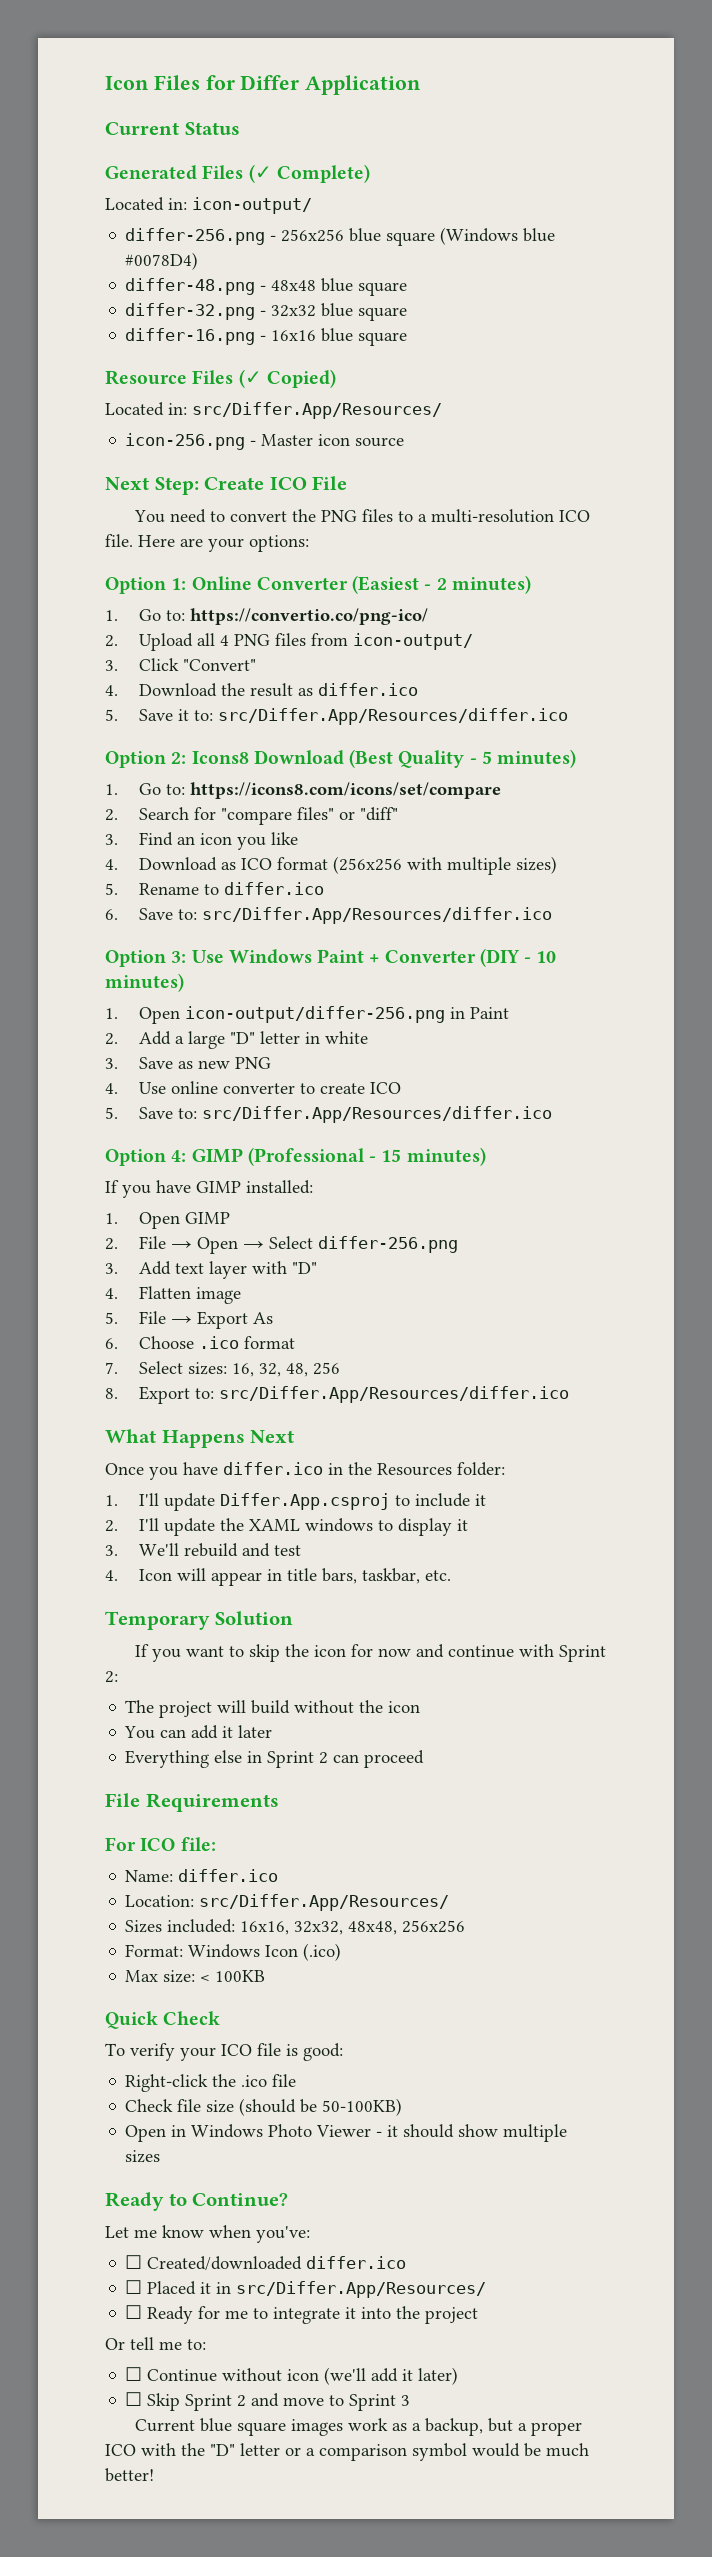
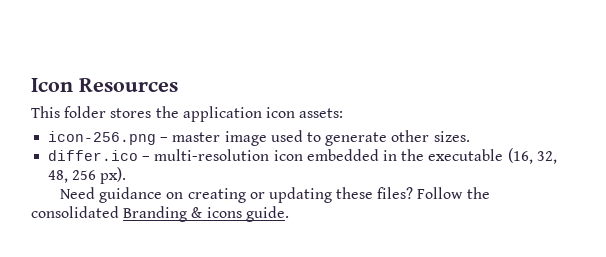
[105,75,422,95] [105,122,240,135] [105,164,370,183] [105,197,312,214] [125,227,556,246] [125,252,199,270] [125,278,408,296] [125,303,408,321] [125,328,408,346] [105,369,336,388] [105,402,442,419] [125,433,405,450] [105,476,348,495] [133,509,590,523] [105,534,309,552] [105,575,531,594] [105,608,428,625] [105,633,473,651] [105,658,256,671] [105,683,418,697] [105,708,568,725] [105,749,577,768] [105,782,501,799] [105,807,398,825] [105,832,298,850] [105,856,557,875] [105,882,324,895] [105,907,552,924] [105,948,557,967] [105,973,184,992] [105,1006,509,1024] [105,1031,368,1049] [105,1057,271,1069] [105,1081,401,1094] [105,1106,552,1123] [105,1147,486,1166] [105,1180,313,1198] [105,1212,230,1229] [105,1236,458,1254] [105,1261,317,1279] [105,1286,241,1304] [105,1311,273,1329] [105,1336,295,1349] [105,1361,340,1377] [105,1386,569,1404] [105,1429,295,1448] [105,1462,505,1480] [105,1493,486,1511] [105,1518,468,1536] [105,1543,301,1557] [105,1568,451,1586] [105,1611,293,1630] [134,1644,606,1662] [105,1671,118,1683] [125,1700,421,1718] [124,1725,273,1739] [125,1750,425,1768] [105,1793,279,1812] [105,1837,216,1851] [125,1869,279,1882] [125,1894,450,1911] [125,1919,466,1935] [125,1943,342,1961] [125,1970,266,1983] [105,2011,221,2029] [105,2043,343,2061] [125,2074,297,2092] [125,2098,403,2116] [125,2124,568,2142] [125,2150,161,2163] [105,2192,289,2211] [105,2225,310,2243] [125,2255,407,2271] [125,2280,487,2298] [125,2305,479,2324] [105,2337,206,2350] [125,2367,459,2385] [125,2392,411,2411] [134,2418,582,2436] [105,2443,589,2461] [105,2468,154,2482] Icon Files for Differ Application // Current Status // Generated Files (✓ Complete) // Located in: icon-output/ // differ-256.png - 256x256 blue square (Windows blue #0078D4) // differ-48.png - 48x48 blue square // differ-32.png - 32x32 blue square // differ-16.png - 16x16 blue square // Resource Files (✓ Copied) // Located in: src/Differ.App/Resources/ // icon-256.png - Master icon source // Next Step: Create ICO File // You need to convert the PNG files to a multi-resolution ICO file. Here are your options: // Option 1: Online Converter (Easiest - 2 minutes) // 1. Go to: https://convertio.co/png-ico/ // 2. Upload all 4 PNG files from icon-output/ // 3. Click "Convert" // 4. Download the result as differ.ico // 5. Save it to: src/Differ.App/Resources/differ.ico // Option 2: Icons8 Download (Best Quality - 5 minutes) // 1. Go to: https://icons8.com/icons/set/compare // 2. Search for "compare files" or "diff" // 3. Find an icon you like // 4. Download as ICO format (256x256 with multiple sizes) // 5. Rename to differ.ico // 6. Save to: src/Differ.App/Resources/differ.ico // Option 3: Use Windows Paint + Converter (DIY - 10 minutes) // 1. Open icon-output/differ-256.png in Paint // 2. Add a large "D" letter in white // 3. Save as new PNG // 4. Use online converter to create ICO // 5. Save to: src/Differ.App/Resources/differ.ico // Option 4: GIMP (Professional - 15 minutes) // If you have GIMP installed: // 1. Open GIMP // 2. File → Open → Select differ-256.png // 3. Add text layer with "D" // 4. Flatten image // 5. File → Export As // 6. Choose .ico format // 7. Select sizes: 16, 32, 48, 256 // 8. Export to: src/Differ.App/Resources/differ.ico // What Happens Next // Once you have differ.ico in the Resources folder: // 1. I'll update Differ.App.csproj to include it // 2. I'll update the XAML windows to display it // 3. We'll rebuild and test // 4. Icon will appear in title bars, taskbar, etc. // Temporary Solution // If you want to skip the icon for now and continue with Sprint 2: // The project will build without the icon // You can add it later // Everything else in Sprint 2 can proceed // File Requirements // For ICO file: // Name: differ.ico // Location: src/Differ.App/Resources/ // Sizes included: 16x16, 32x32, 48x48, 256x256 // Format: Windows Icon (.ico) // Max size: < 100KB // Quick Check // To verify your ICO file is good: // Right-click the .ico file // Check file size (should be 50-100KB) // Open in Windows Photo Viewer - it should show multiple sizes // Ready to Continue? // Let me know when you've: // ☐ Created/downloaded differ.ico // ☐ Placed it in src/Differ.App/Resources/ // ☐ Ready for me to integrate it into the project // Or tell me to: // ☐ Continue without icon (we'll add it later) // ☐ Skip Sprint 2 and move to Sprint 3 // Current blue square images work as a backup, but a proper ICO with the "D" letter or a comparison symbol would be much better! -> [31,78,178,92] [31,106,344,122] [48,130,470,146] [48,148,557,164] [48,167,127,184] [59,187,490,203] [31,206,289,222] Icon Resources // This folder stores the application icon assets: // icon-256.png – master image used to generate other sizes. // differ.ico – multi-resolution icon embedded in the executable (16, 32, 48, 256 px). // Need guidance on creating or updating these files? Follow the consolidated Branding & icons guide.

